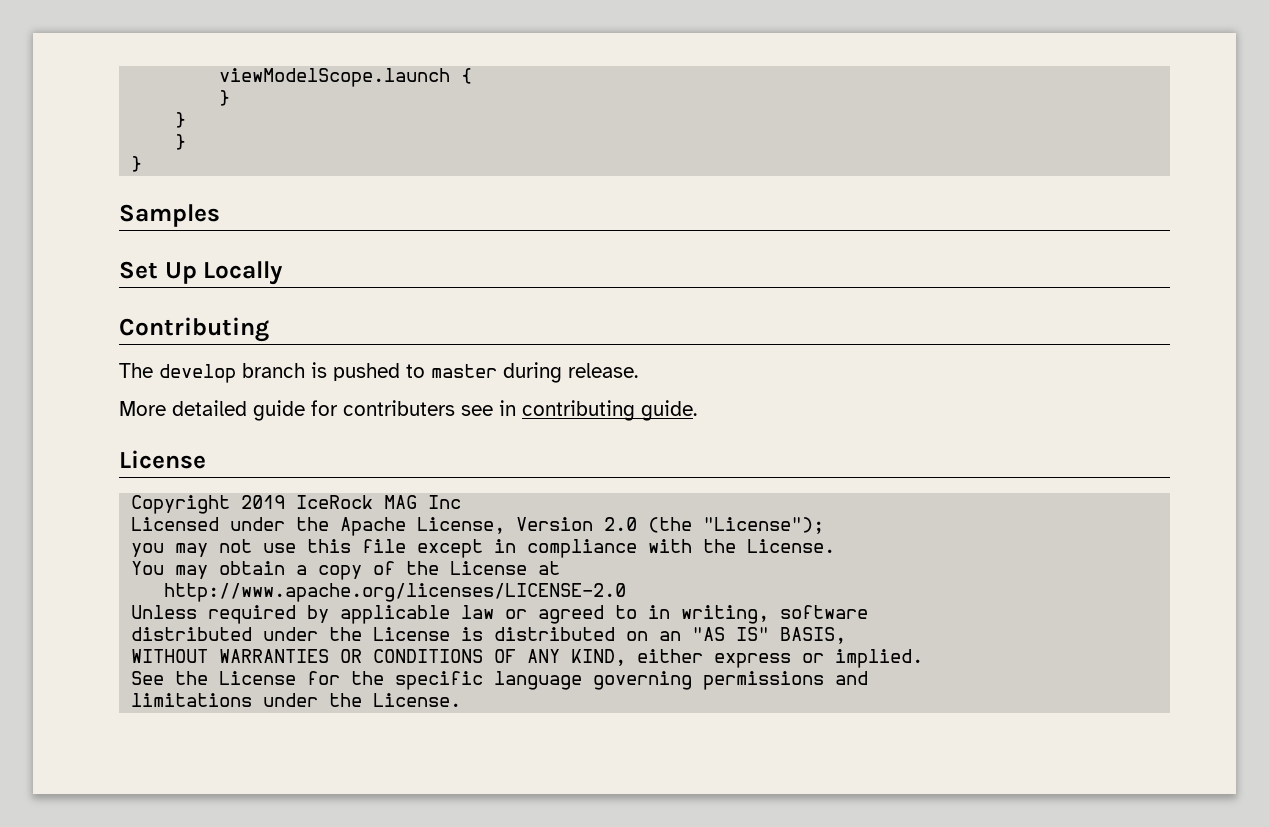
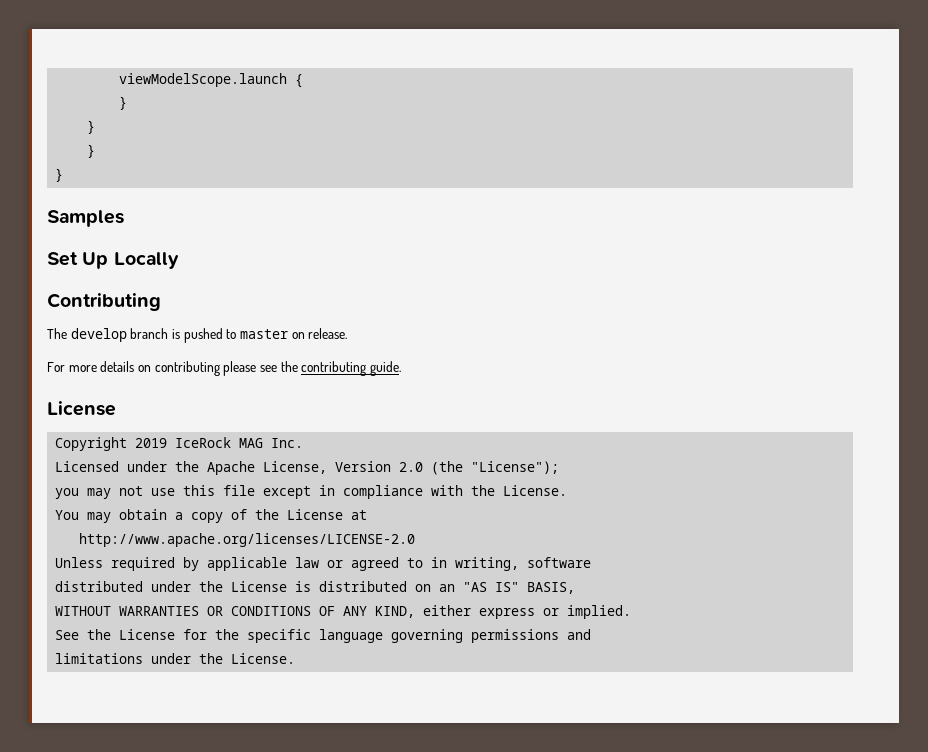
[503,362,562,383] during -> [291,332,305,339] on
[119,400,516,421] More detailed guide for contributers see in -> [47,361,298,376] For more details on contributing please see the
[428,495,462,509] Inc -> [271,438,304,448] Inc.

